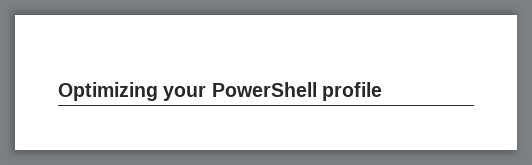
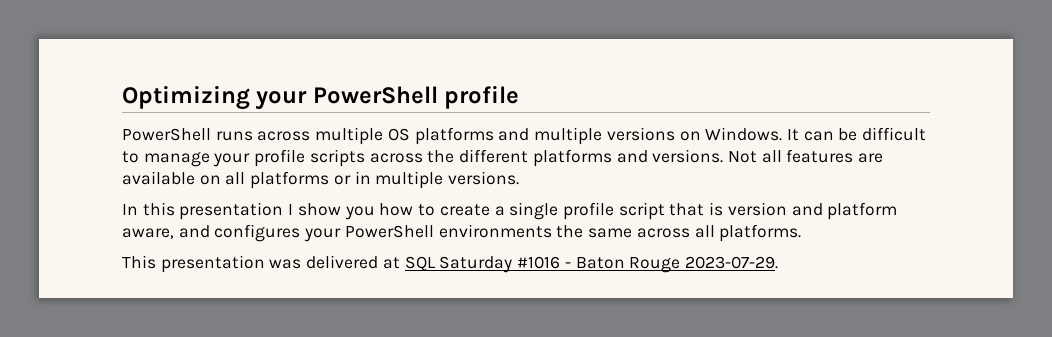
(382, 91) none -> [122,127,927,145] [122,149,884,167] [122,171,520,189] [122,202,898,220] [122,224,802,242] [122,255,778,273] // PowerShell runs across multiple OS platforms and multiple versions on Windows. It can be difficult to manage your profile scripts across the different platforms and versions. Not all features are available on all platforms or in multiple versions. // In this presentation I show you how to create a single profile script that is version and platform aware, and configures your PowerShell environments the same across all platforms. // This presentation was delivered at SQL Saturday #1016 - Baton Rouge 2023-07-29.

